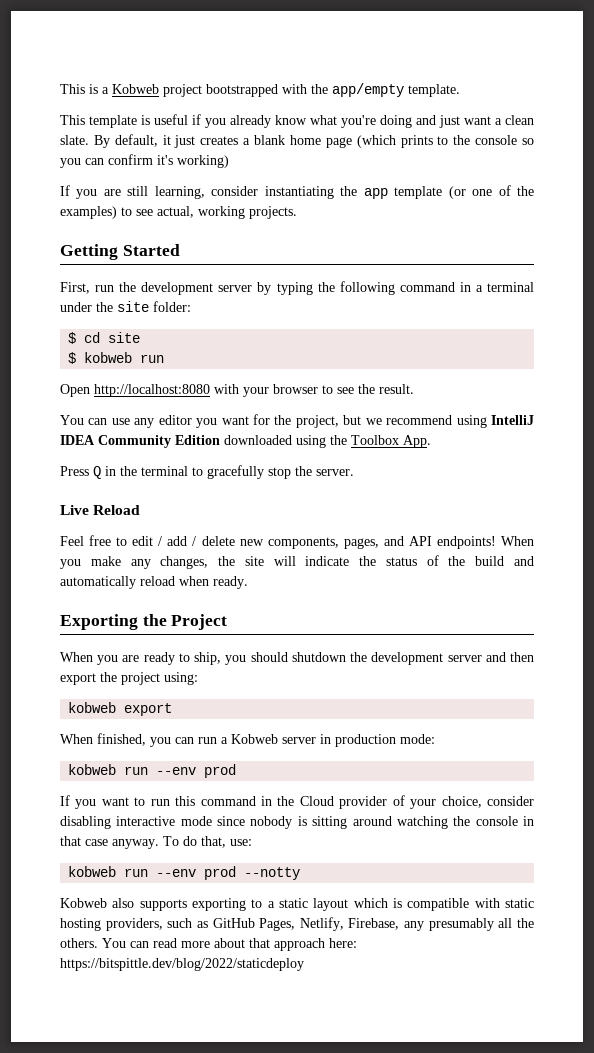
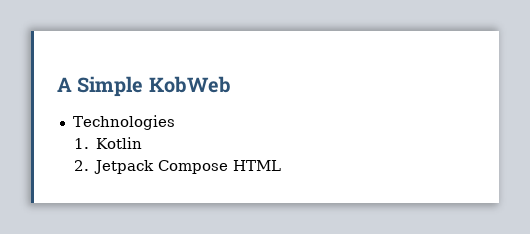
[60,83,460,97] [60,114,534,128] [60,134,535,148] [60,154,229,168] [60,185,534,199] [60,206,297,219] [60,244,180,260] [60,281,534,295] [60,301,191,312] [68,332,141,344] [68,352,165,364] [60,384,414,397] [60,414,534,428] [60,435,431,448] [60,465,354,479] [60,505,141,515] [60,535,534,549] [60,555,534,569] [60,576,248,589] [60,614,228,630] [60,652,534,665] [60,672,198,685] [68,702,173,716] [60,733,435,747] [68,764,237,778] [60,795,534,809] [60,816,535,829] [60,836,252,849] [68,866,301,880] [60,898,534,911] [60,917,534,931] [60,938,357,951] [60,958,304,971] This is a Kobweb project bootstrapped with the app/empty template. // This template is useful if you already know what you're doing and just want a clean slate. By default, it just creates a blank home page (which prints to the console so you can confirm it's working) // If you are still learning, consider instantiating the app template (or one of the examples) to see actual, working projects. // Getting Started // First, run the development server by typing the following command in a terminal under the site folder: // $ cd site // $ kobweb run // Open http://localhost:8080 with your browser to see the result. // You can use any editor you want for the project, but we recommend using IntelliJ IDEA Community Edition downloaded using the Toolbox App. // Press Q in the terminal to gracefully stop the server. // Live Reload // Feel free to edit / add / delete new components, pages, and API endpoints! When you make any changes, the site will indicate the status of the build and automatically reload when ready. // Exporting the Project // When you are ready to ship, you should shutdown the development server and then export the project using: // kobweb export // When finished, you can run a Kobweb server in production mode: // kobweb run --env prod // If you want to run this command in the Cloud provider of your choice, consider disabling interactive mode since nobody is sitting around watching the console in that case anyway. To do that, use: // kobweb run --env prod --notty // Kobweb also supports exporting to a static layout which is compatible with static hosting providers, such as GitHub Pages, Netlify, Firebase, any presumably all the others. You can read more about that approach here: https://bitspittle.dev/blog/2022/staticdeploy -> [57,76,231,97] [72,115,175,130] [74,137,143,149] [74,160,282,174] A Simple KobWeb // Technologies // 1. Kotlin // 2. Jetpack Compose HTML

